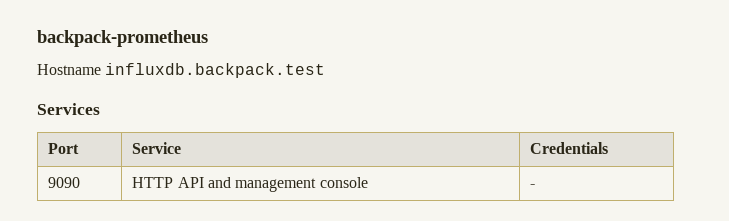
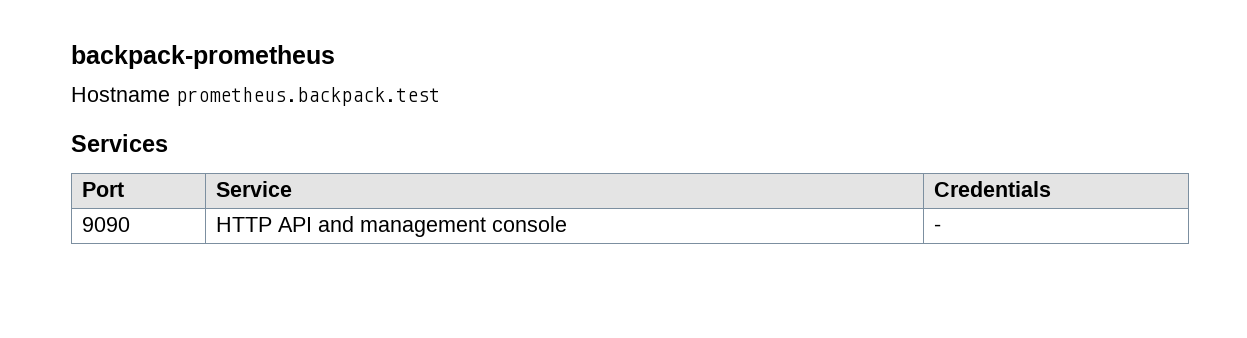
[105,63,326,78] influxdb.backpack.test -> [176,87,440,106] prometheus.backpack.test

